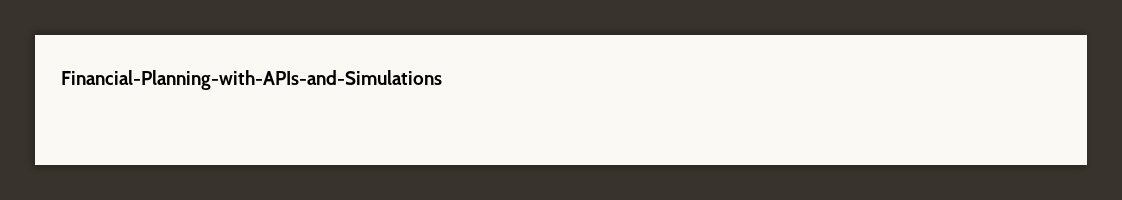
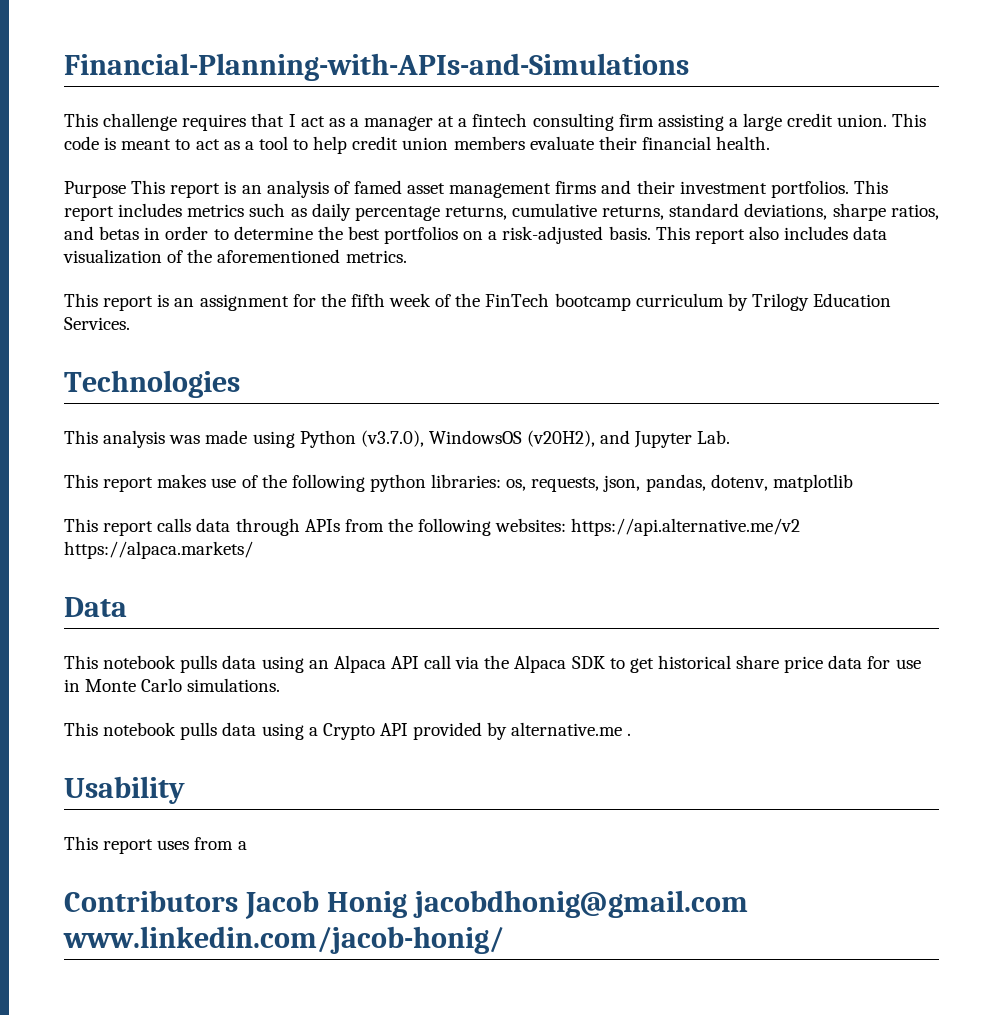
(442, 80) none -> [64,113,927,131] [64,136,771,154] [64,180,888,198] [64,203,939,221] [64,226,888,244] [63,249,407,264] [64,293,892,311] [64,317,130,330] [64,370,240,398] [64,430,731,448] [64,474,853,492] [64,518,801,536] [64,541,253,559] [64,597,127,617] [64,655,921,673] [64,678,281,692] [64,722,632,740] [64,776,185,804] [64,836,247,854] [64,890,748,919] [63,926,504,954] // This challenge requires that I act as a manager at a fintech consulting firm assisting a large credit union. This code is meant to act as a tool to help credit union members evaluate their financial health. // Purpose This report is an analysis of famed asset management firms and their investment portfolios. This report includes metrics such as daily percentage returns, cumulative returns, standard deviations, sharpe ratios, and betas in order to determine the best portfolios on a risk-adjusted basis. This report also includes data visualization of the aforementioned metrics. // This report is an assignment for the fifth week of the FinTech bootcamp curriculum by Trilogy Education Services. // Technologies // This analysis was made using Python (v3.7.0), WindowsOS (v20H2), and Jupyter Lab. // This report makes use of the following python libraries: os, requests, json, pandas, dotenv, matplotlib // This report calls data through APIs from the following websites: https://api.alternative.me/v2 https://alpaca.markets/ // Data // This notebook pulls data using an Alpaca API call via the Alpaca SDK to get historical share price data for use in Monte Carlo simulations. // This notebook pulls data using a Crypto API provided by alternative.me . // Usability // This report uses from a // Contributors Jacob Honig jacobdhonig@gmail.com www.linkedin.com/jacob-honig/

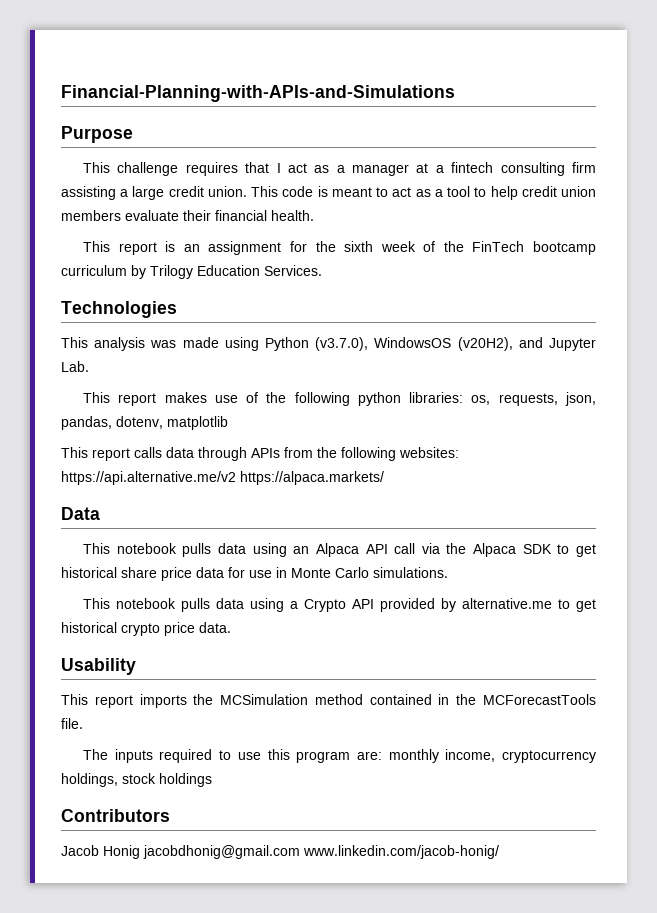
(689, 67) none -> [61,126,133,143] // Purpose
[64,180,888,198] [64,203,939,221] [64,226,888,244] [63,249,407,264] // Purpose This report is an analysis of famed asset management firms and their investment portfolios. This report includes metrics such as daily percentage returns, cumulative returns, standard deviations, sharpe ratios, and betas in order to determine the best portfolios on a risk-adjusted basis. This report also includes data visualization of the aforementioned metrics. -> (314, 215) none
[350,293,385,307] fifth -> [344,241,374,252] sixth
[627,733,632,736] [64,776,185,804] [64,836,247,854] . // Usability // This report uses from a -> [558,599,596,612] [61,622,231,636] [61,658,136,675] [61,694,596,708] [61,718,83,729] [83,749,596,763] [61,773,212,787] to get historical crypto price data. // Usability // This report imports the MCSimulation method contained in the MCForecastTools file. // The inputs required to use this program are: monthly income, cryptocurrency holdings, stock holdings
(238, 901) none -> (170, 815) //

